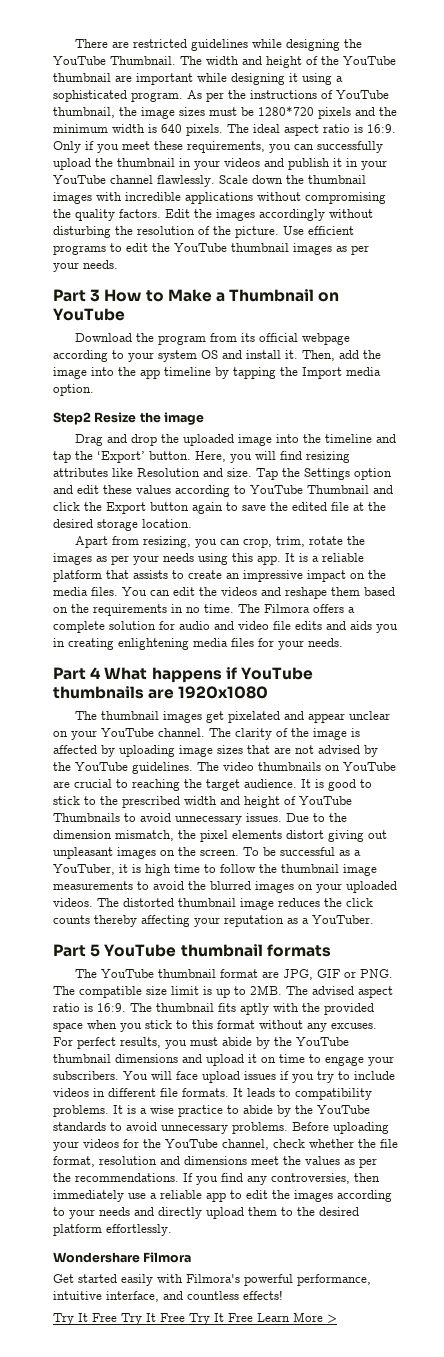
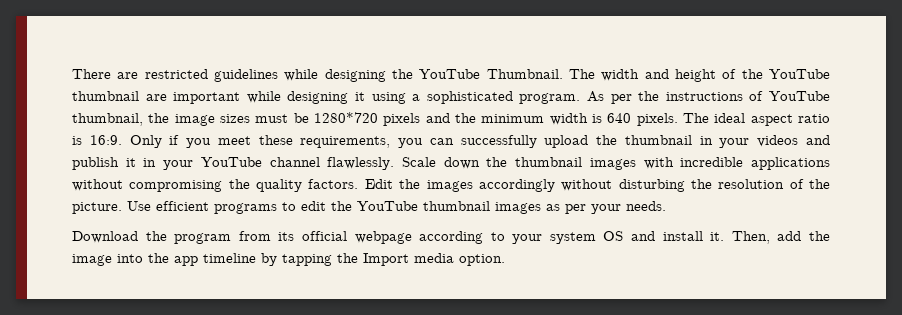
[53,289,340,302] [53,308,125,321] // Part 3 How to Make a Thumbnail on YouTube -> (666, 206) none
[53,412,205,425] [75,434,397,446] [53,451,350,463] [53,468,392,480] [53,485,393,497] [53,502,386,514] [53,519,192,531] [75,536,366,548] [53,553,364,565] [53,570,386,582] [53,587,395,599] [53,604,355,616] [53,621,398,633] [53,638,343,650] [53,667,313,683] [53,686,269,699] [75,711,391,723] [53,728,360,740] [53,745,378,757] [53,762,396,774] [53,779,372,791] [53,796,352,808] [53,813,347,825] [53,830,387,842] [53,847,361,859] [53,864,377,876] [53,881,397,893] [53,898,373,910] [53,915,374,927] [53,944,331,957] [75,969,394,980] [53,985,393,998] [53,1003,374,1015] [53,1020,377,1032] [53,1037,349,1049] [53,1054,394,1066] [53,1071,395,1083] [53,1088,372,1100] [53,1105,370,1117] [53,1122,389,1134] [53,1139,398,1151] [53,1156,377,1168] [53,1173,380,1185] [53,1190,392,1202] [53,1207,359,1219] [53,1224,172,1236] [53,1252,192,1263] [53,1274,371,1286] [53,1290,283,1302] [53,1312,337,1325] // Step2 Resize the image // Drag and drop the uploaded image into the timeline and tap the ‘Export’ button. Here, you will find resizing attributes like Resolution and size. Tap the Settings option and edit these values according to YouTube Thumbnail and click the Export button again to save the edited file at the desired storage location. // Apart from resizing, you can crop, trim, rotate the images as per your needs using this app. It is a reliable platform that assists to create an impressive impact on the media files. You can edit the videos and reshape them based on the requirements in no time. The Filmora offers a complete solution for audio and video file edits and aids you in creating enlightening media files for your needs. // Part 4 What happens if YouTube thumbnails are 1920x1080 // The thumbnail images get pixelated and appear unclear on your YouTube channel. The clarity of the image is affected by uploading image sizes that are not advised by the YouTube guidelines. The video thumbnails on YouTube are crucial to reaching the target audience. It is good to stick to the prescribed width and height of YouTube Thumbnails to avoid unnecessary issues. Due to the dimension mismatch, the pixel elements distort giving out unpleasant images on the screen. To be successful as a YouTuber, it is high time to follow the thumbnail image measurements to avoid the blurred images on your uploaded videos. The distorted thumbnail image reduces the click counts thereby affecting your reputation as a YouTuber. // Part 5 YouTube thumbnail formats // The YouTube thumbnail format are JPG, GIF or PNG. The compatible size limit is up to 2MB. The advised aspect ratio is 16:9. The thumbnail fits aptly with the provided space when you stick to this format without any excuses. For perfect results, you must abide by the YouTube thumbnail dimensions and upload it on time to engage your subscribers. You will face upload issues if you try to include videos in different file formats. It leads to compatibility problems. It is a wise practice to abide by the YouTube standards to avoid unnecessary problems. Before uploading your videos for the YouTube channel, check whether the file format, resolution and dimensions meet the values as per the recommendations. If you find any controversies, then immediately use a reliable app to edit the images according to your needs and directly upload them to the desired platform effortlessly. // Wondershare Filmora // Get started easily with Filmora's powerful performance, intuitive interface, and countless effects! // Try It Free Try It Free Try It Free Learn More > -> (505, 260) none

